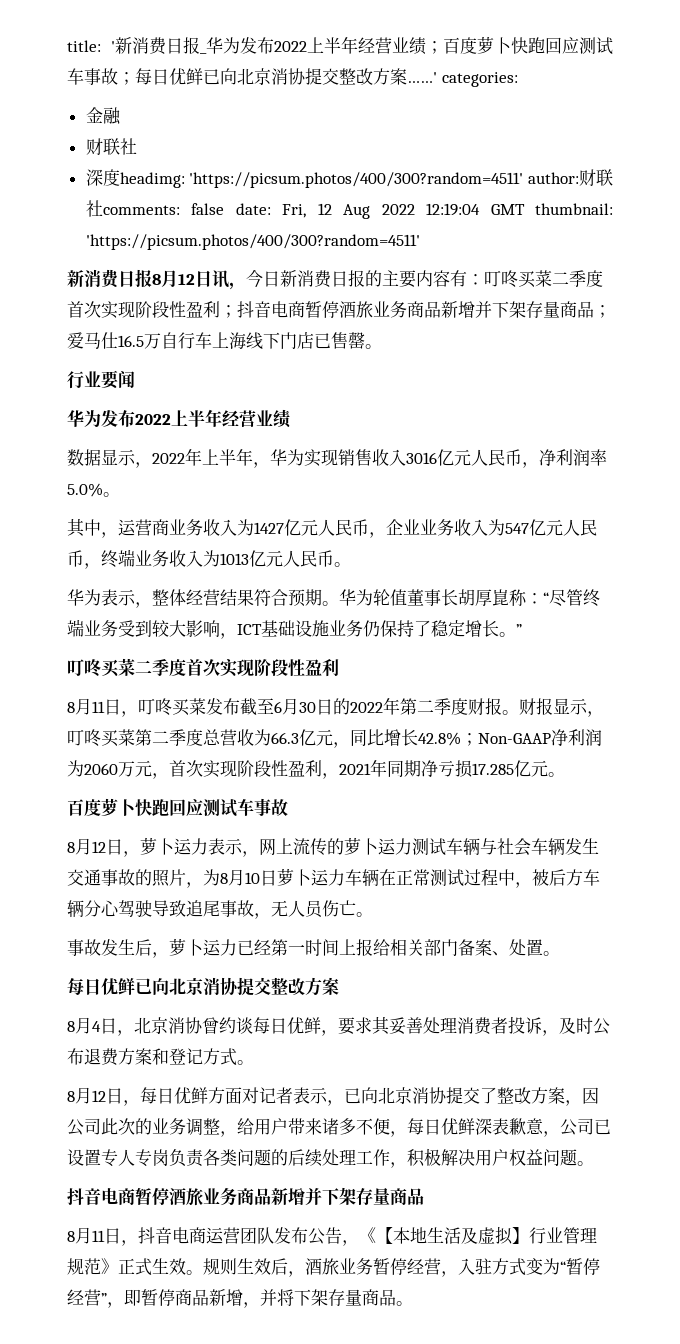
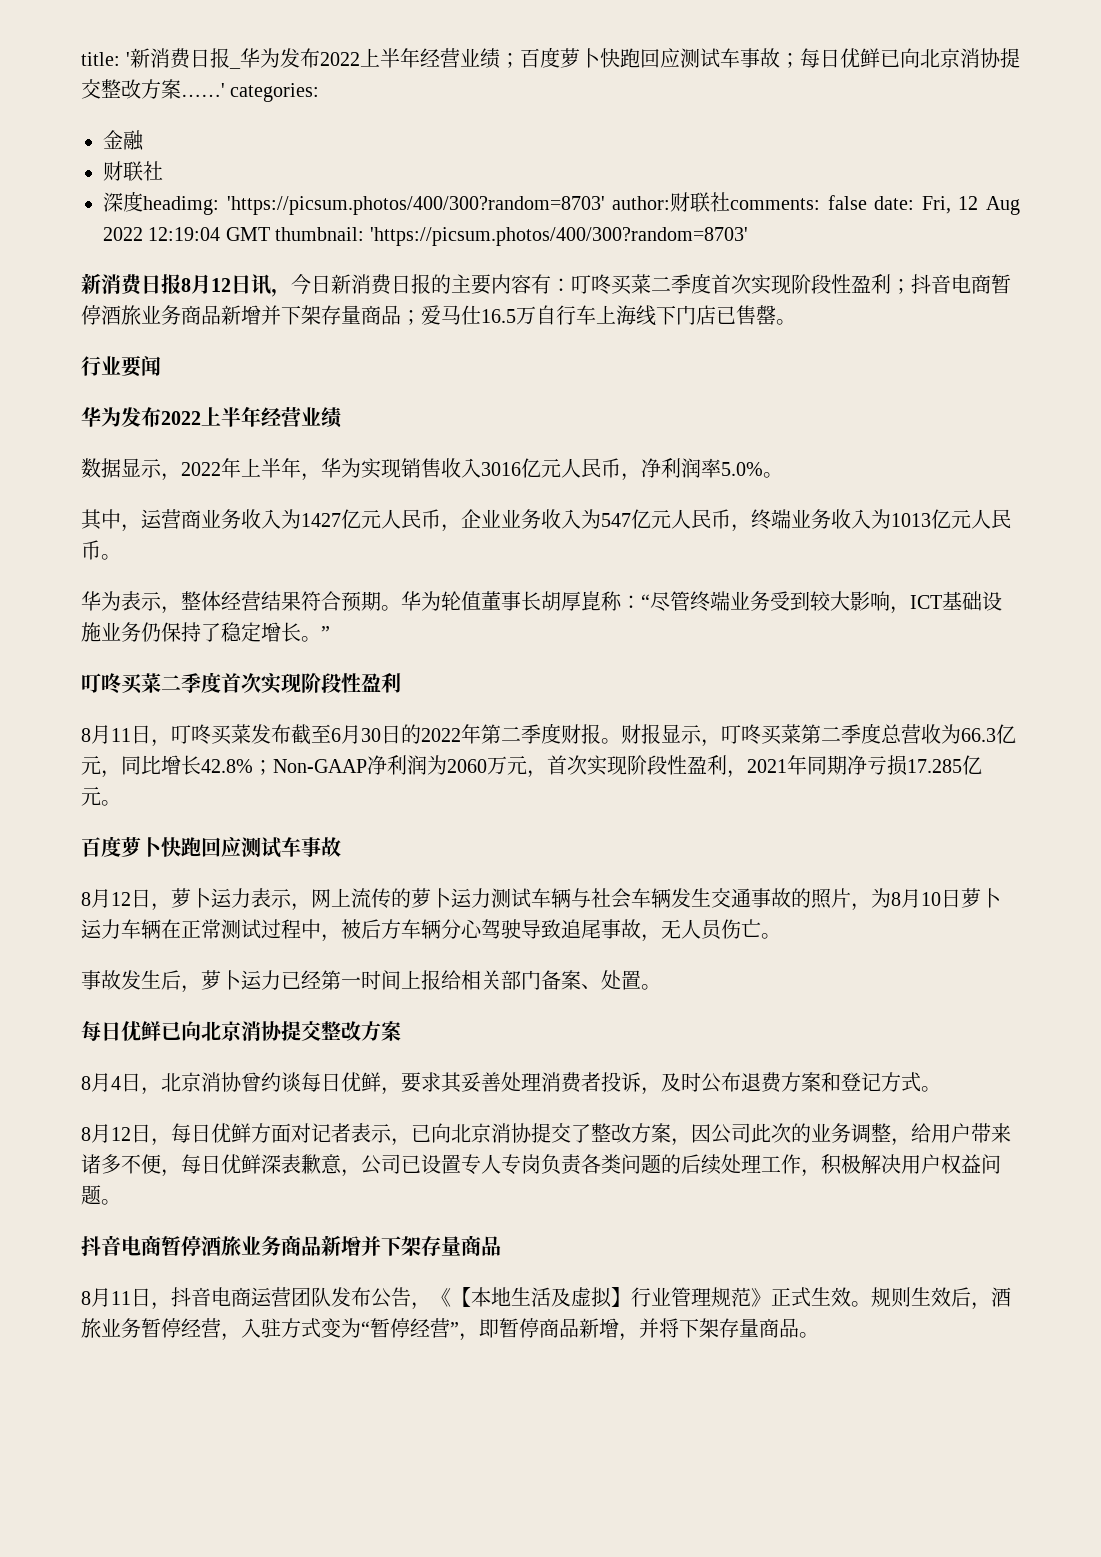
[189,172,524,188] 'https://picsum.photos/400/300?random=4511' -> [226,196,605,215] 'https://picsum.photos/400/300?random=8703'
[85,234,420,250] 'https://picsum.photos/400/300?random=4511' -> [369,227,748,246] 'https://picsum.photos/400/300?random=8703'

